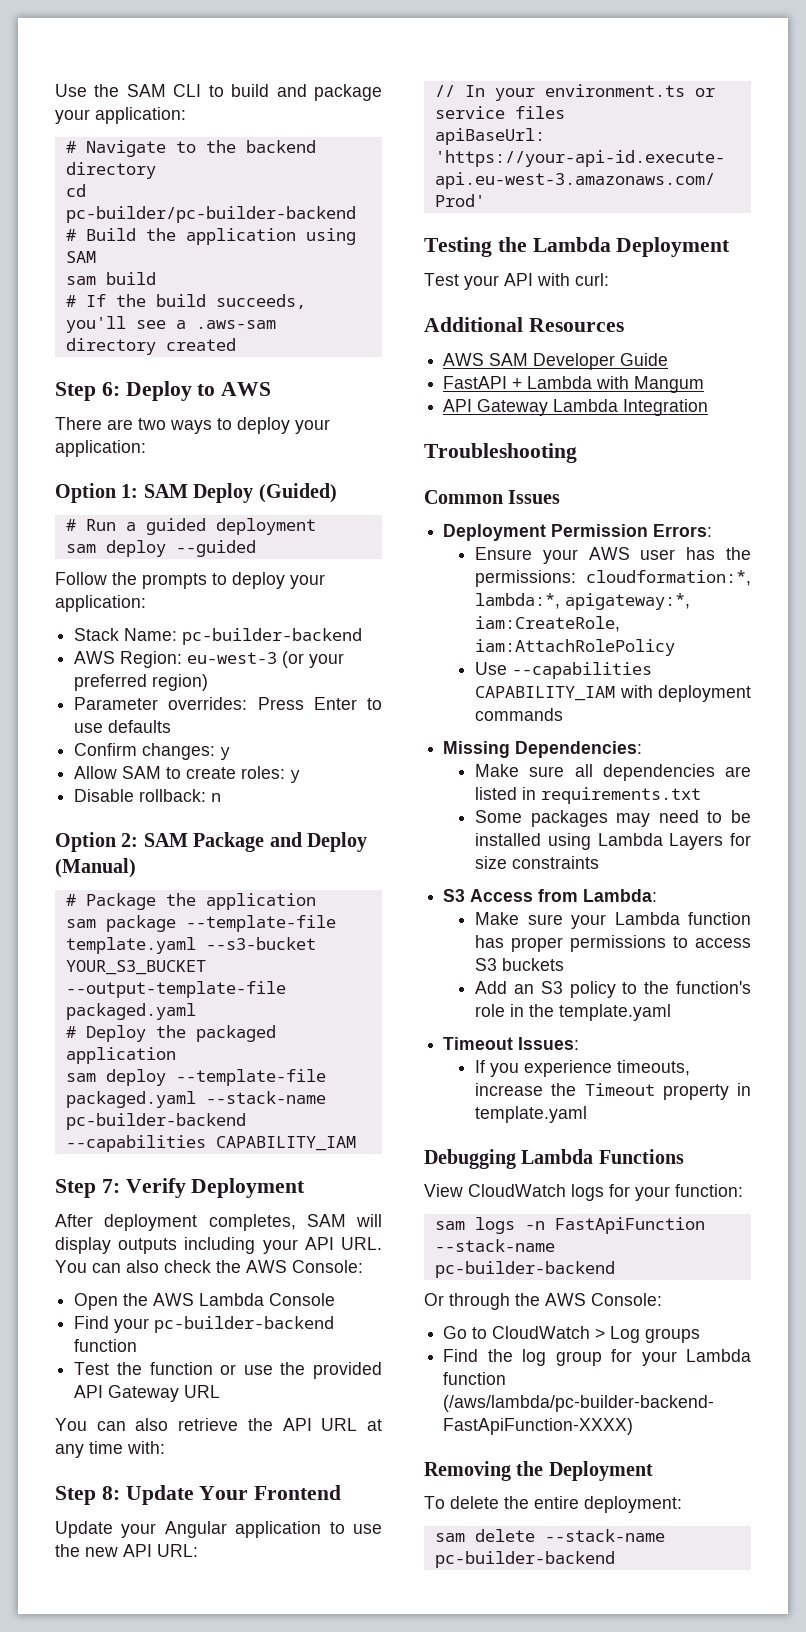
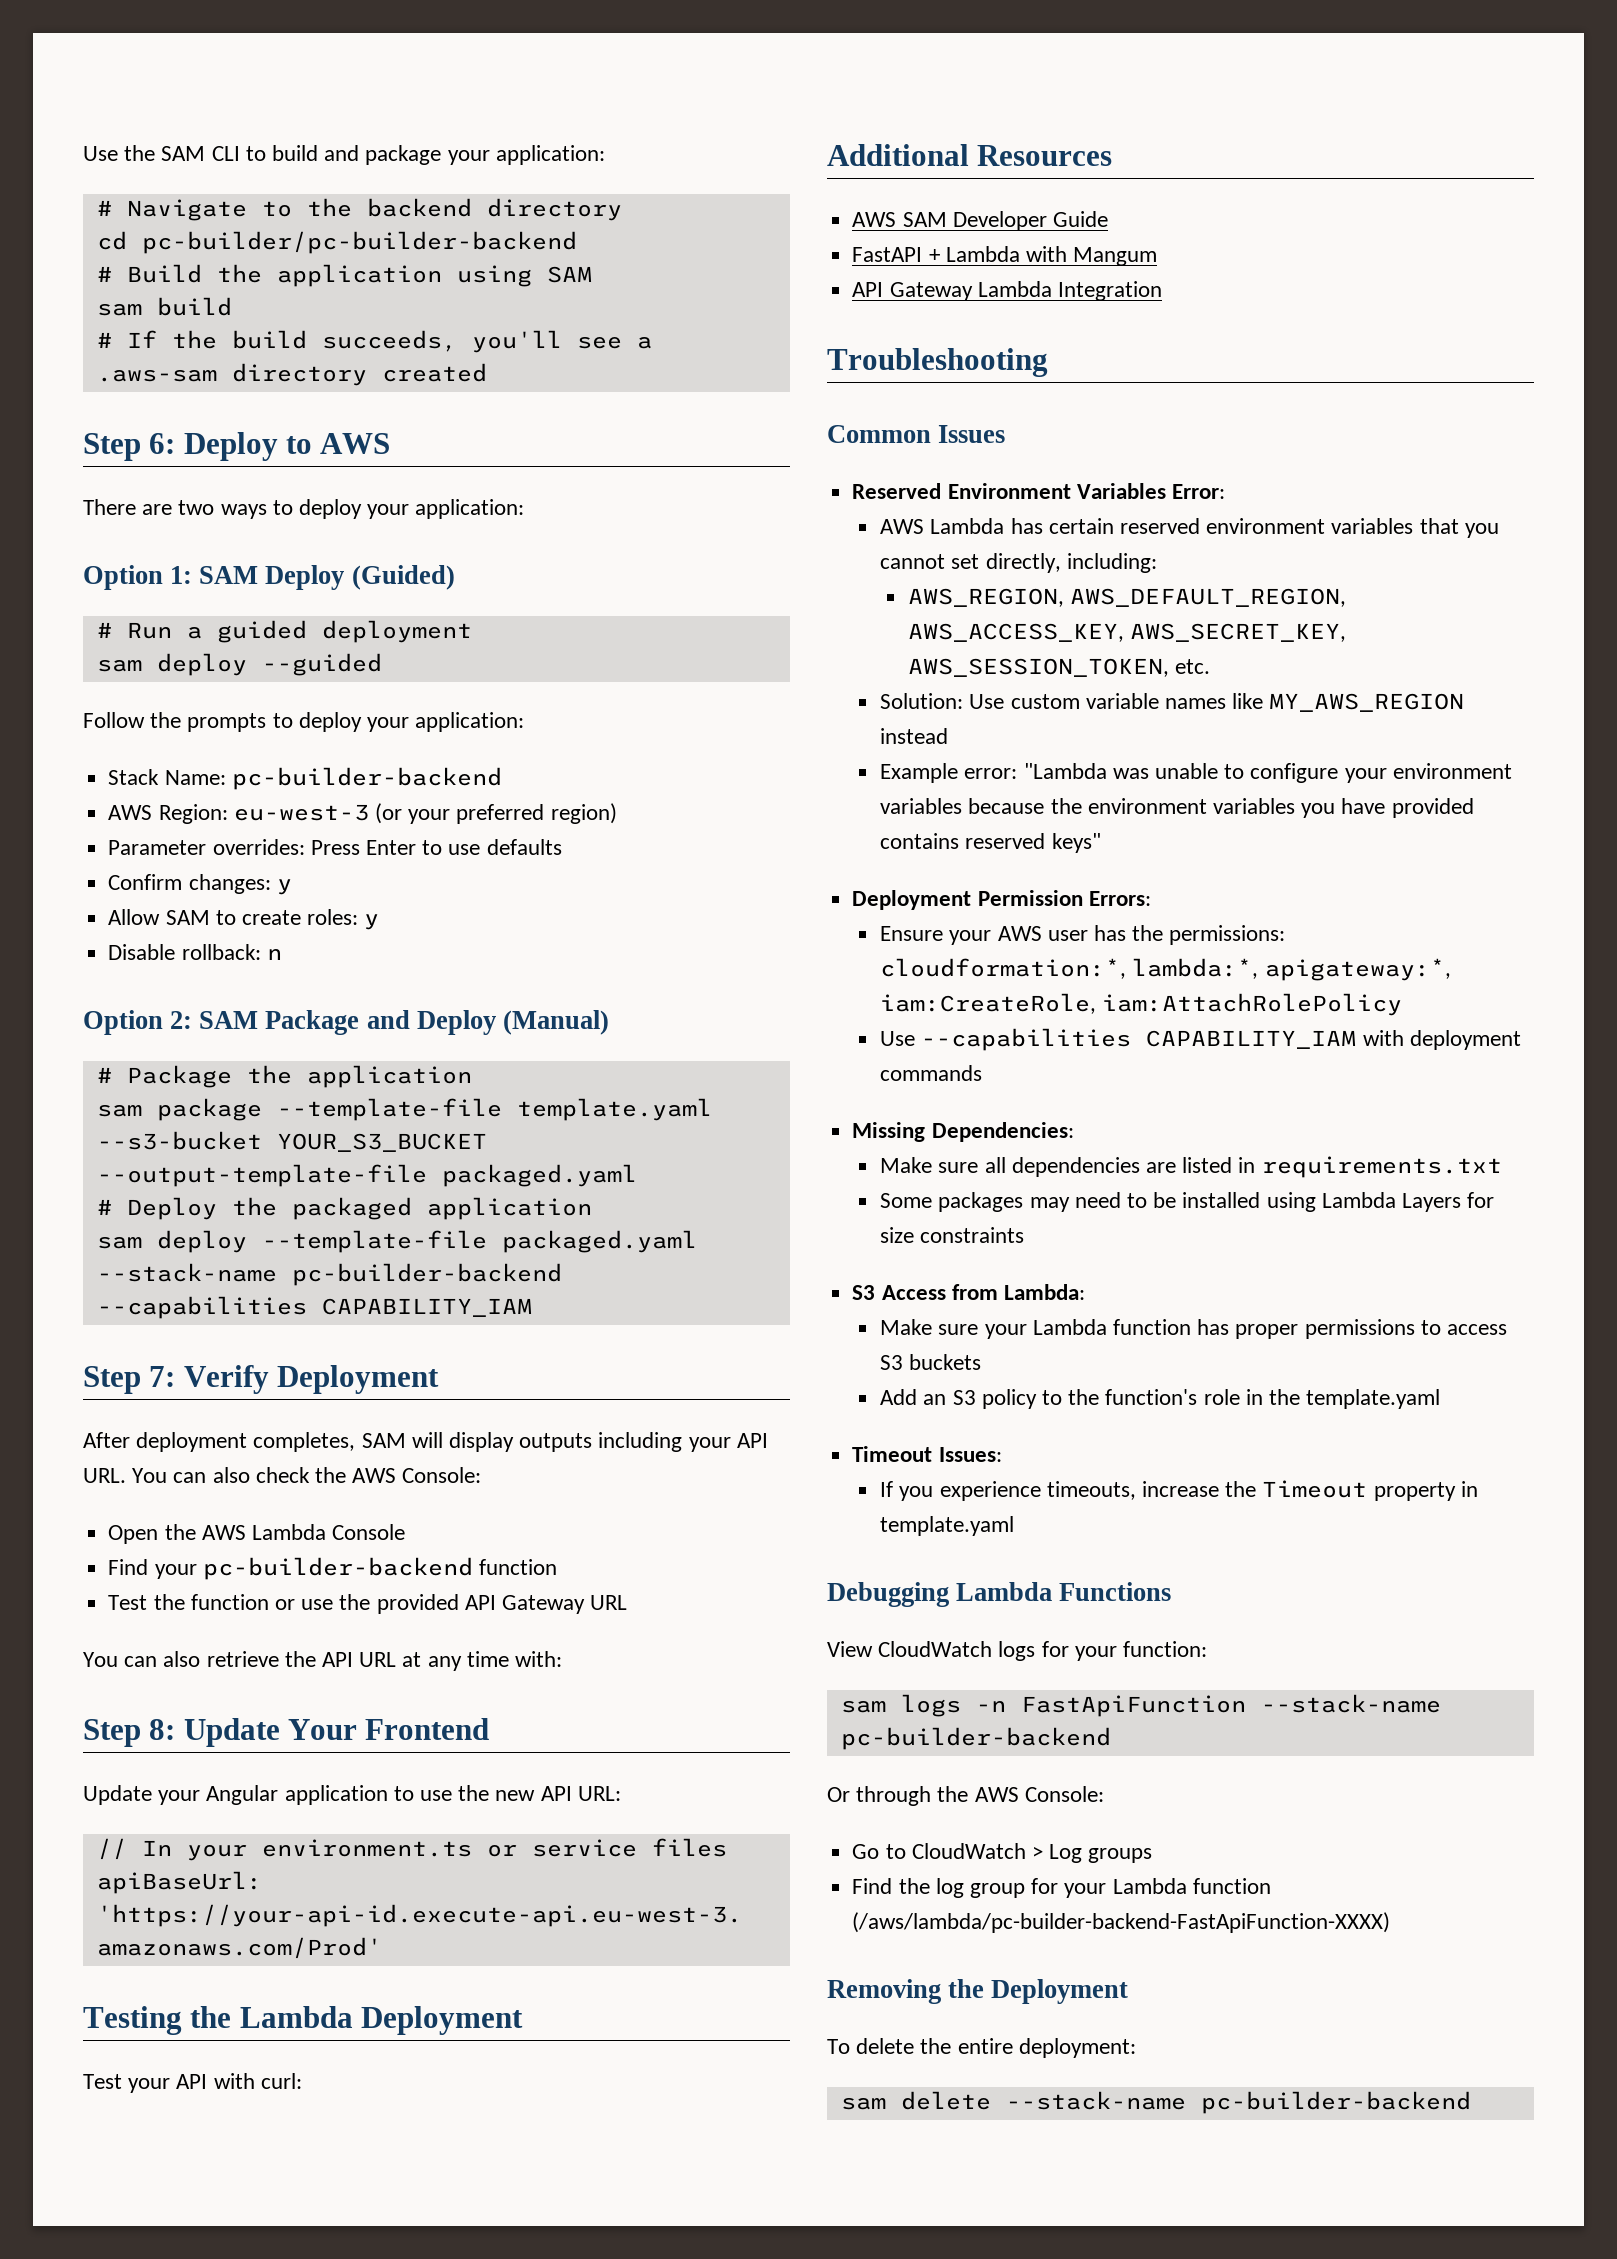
(561, 497) none -> [852,483,1225,499] [880,518,1499,538] [880,553,1157,573] [907,588,1347,607] [907,623,1347,642] [907,658,1211,677] [880,693,1465,712] [880,728,949,744] [880,763,1512,783] [880,798,1474,818] [880,833,1101,853] // Reserved Environment Variables Error: // AWS Lambda has certain reserved environment variables that you cannot set directly, including: // AWS_REGION, AWS_DEFAULT_REGION, AWS_ACCESS_KEY, AWS_SECRET_KEY, AWS_SESSION_TOKEN, etc. // Solution: Use custom variable names like MY_AWS_REGION instead // Example error: "Lambda was unable to configure your environment variables because the environment variables you have provided contains reserved keys"

